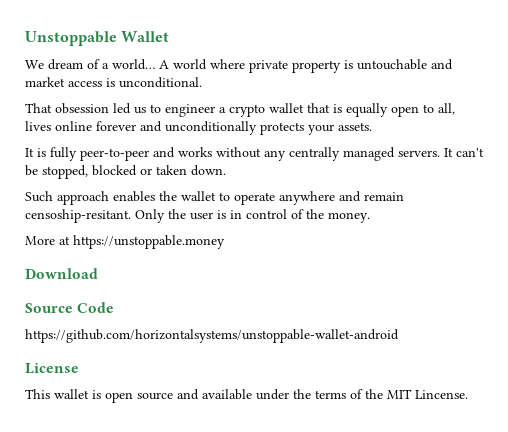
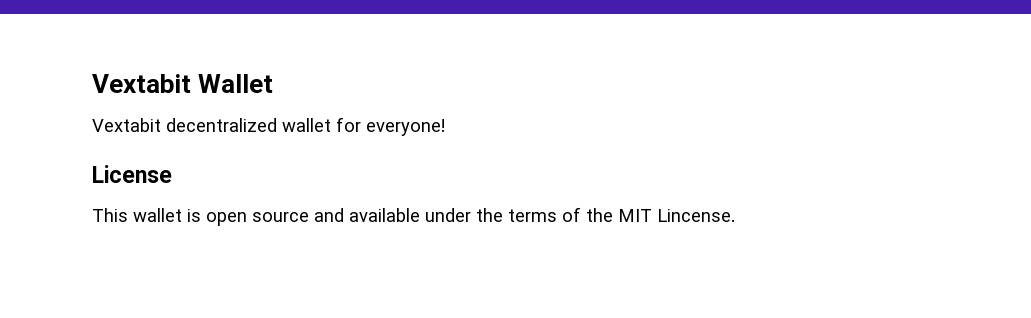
[25,31,117,46] Unstoppable -> [92,74,191,93] Vextabit
[25,59,453,73] [25,77,202,88] [25,103,455,117] [25,121,372,135] [25,147,484,161] [25,165,226,179] [25,191,404,205] [25,209,370,223] [25,235,225,249] [25,268,98,279] [25,302,115,313] [25,329,399,343] We dream of a world… A world where private property is untouchable and market access is unconditional. // That obsession led us to engineer a crypto wallet that is equally open to all, lives online forever and unconditionally protects your assets. // It is fully peer-to-peer and works without any centrally managed servers. It can't be stopped, blocked or taken down. // Such approach enables the wallet to operate anywhere and remain censoship-resitant. Only the user is in control of the money. // More at https://unstoppable.money // Download // Source Code // https://github.com/horizontalsystems/unstoppable-wallet-android -> [92,117,445,136] Vextabit decentralized wallet for everyone!

